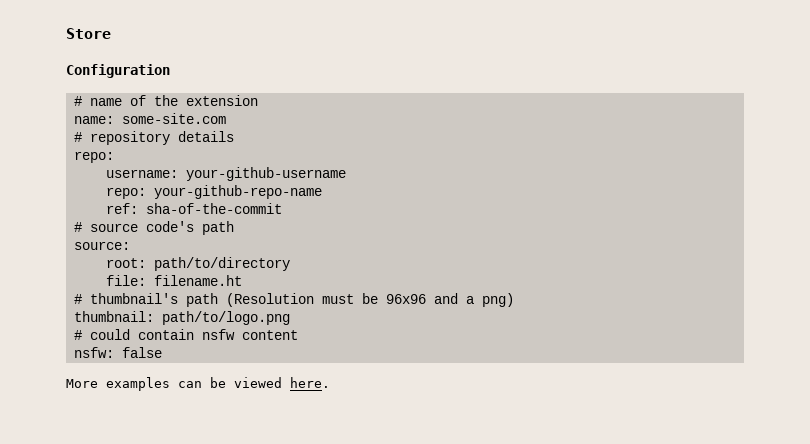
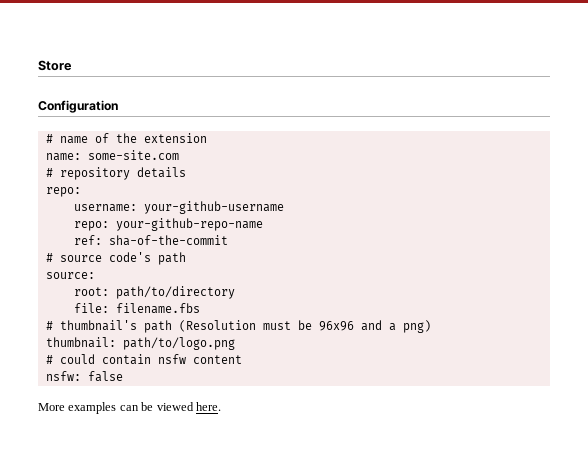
[153,275,242,286] filename.ht -> [115,303,200,314] filename.fbs

